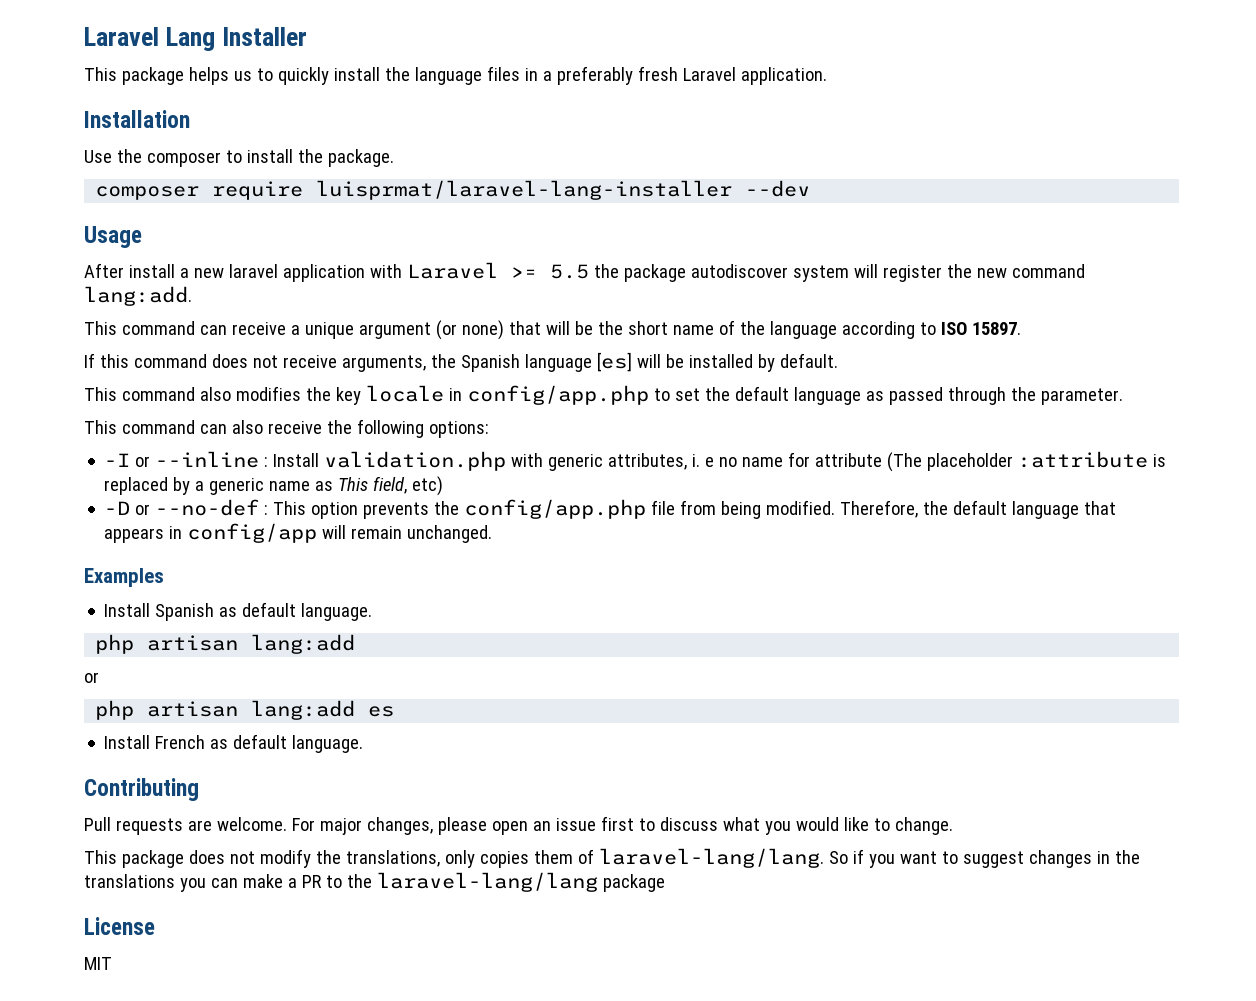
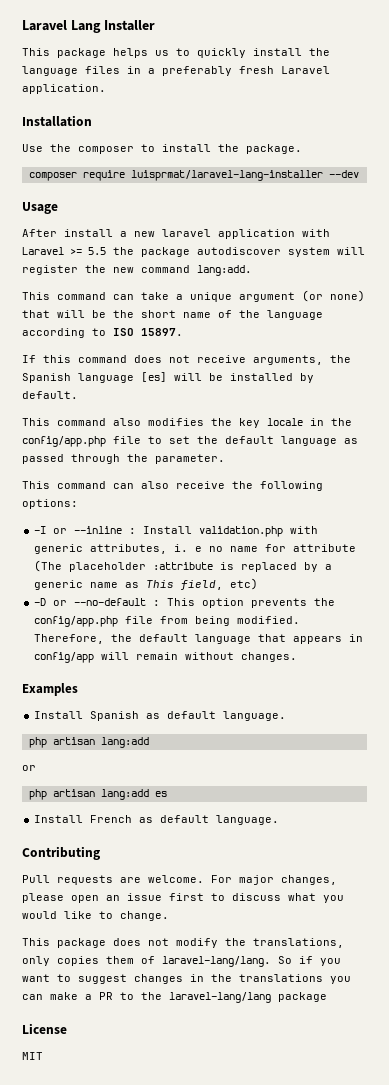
[231,322,286,335] receive -> [141,292,169,300] take
[466,385,649,405] config/app.php -> [331,418,352,426] [22,436,141,447] the config/app.php file
[155,499,260,516] --no-def -> [74,598,147,606] --no-default
[407,525,493,543] unchanged. -> [185,652,298,662] without changes.

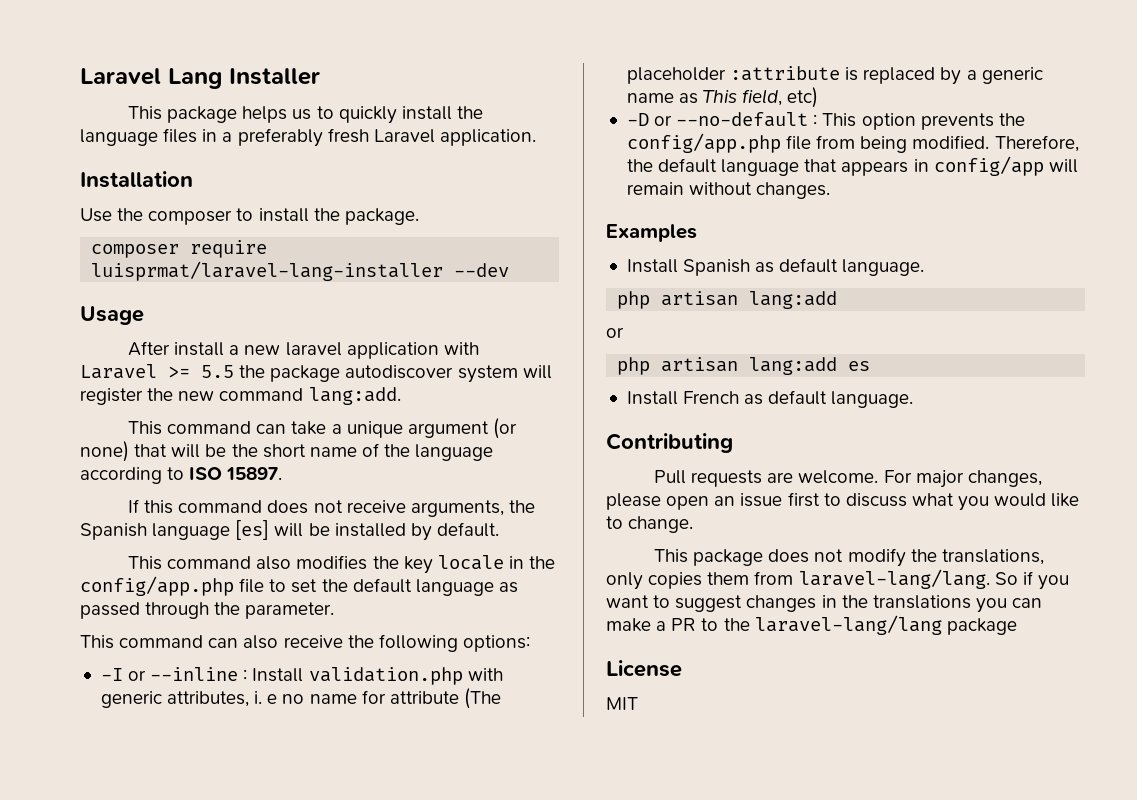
[141,956,155,964] of -> [754,571,794,585] from

